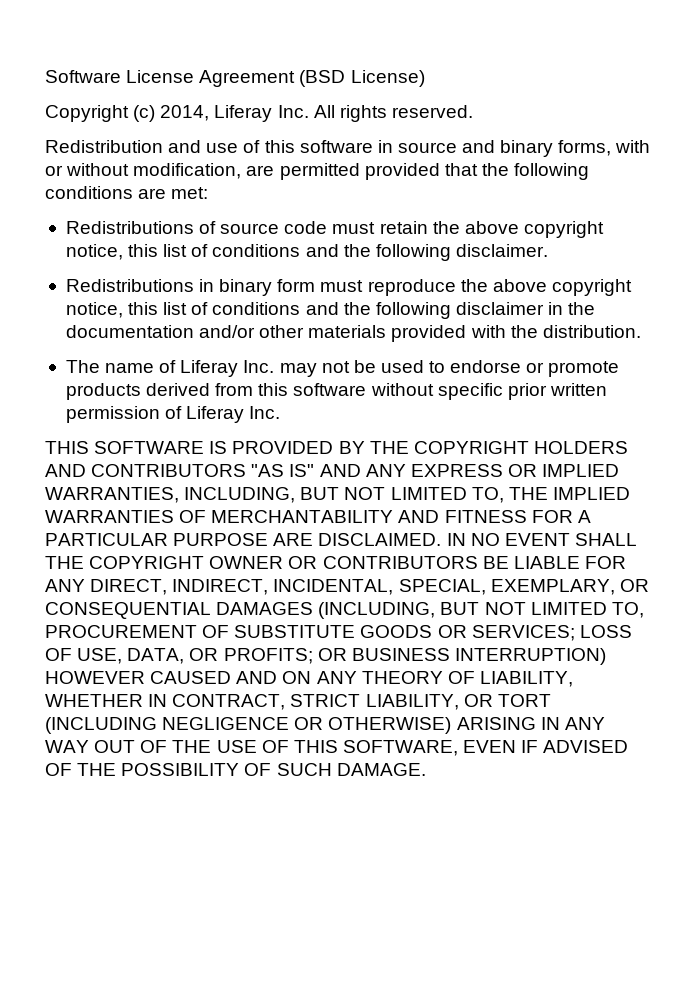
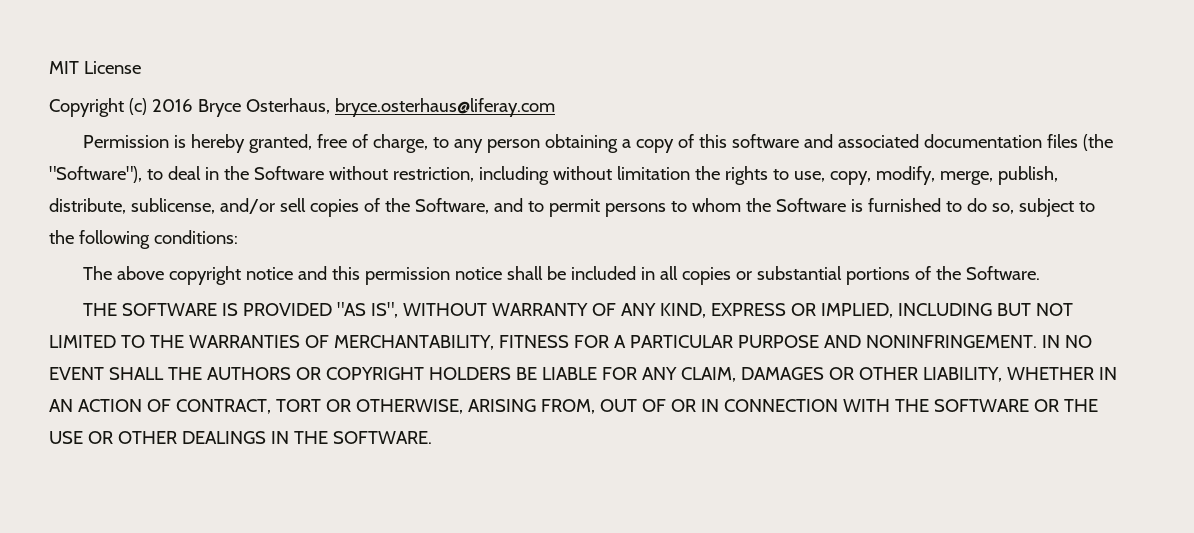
[45,70,121,83] Software -> [49,61,79,74] MIT
[199,70,425,87] Agreement (BSD License) -> (141, 67) none
[160,105,473,122] [45,140,651,157] [45,163,590,180] [45,186,209,199] [65,221,604,238] [65,244,548,261] [65,279,632,296] [65,302,596,319] [65,325,641,342] [65,360,620,377] [65,383,607,400] [65,406,281,423] [45,441,628,454] [45,464,620,477] [45,487,630,503] [45,510,440,523] 2014, Liferay Inc. All rights reserved. // Redistribution and use of this software in source and binary forms, with or without modification, are permitted provided that the following conditions are met: // Redistributions of source code must retain the above copyright notice, this list of conditions and the following disclaimer. // Redistributions in binary form must reproduce the above copyright notice, this list of conditions and the following disclaimer in the documentation and/or other materials provided with the distribution. // The name of Liferay Inc. may not be used to endorse or promote products derived from this software without specific prior written permission of Liferay Inc. // THIS SOFTWARE IS PROVIDED BY THE COPYRIGHT HOLDERS AND CONTRIBUTORS "AS IS" AND ANY EXPRESS OR IMPLIED WARRANTIES, INCLUDING, BUT NOT LIMITED TO, THE IMPLIED WARRANTIES OF MERCHANTABILITY AND -> [151,98,555,117] [83,134,1114,153] [49,166,1058,185] [49,198,1095,217] [49,230,238,249] [83,266,1041,285] [83,302,1074,318] [49,335,494,350] 2016 Bryce Osterhaus, bryce.osterhaus@liferay.com // Permission is hereby granted, free of charge, to any person obtaining a copy of this software and associated documentation files (the "Software"), to deal in the Software without restriction, including without limitation the rights to use, copy, modify, merge, publish, distribute, sublicense, and/or sell copies of the Software, and to permit persons to whom the Software is furnished to do so, subject to the following conditions: // The above copyright notice and this permission notice shall be included in all copies or substantial portions of the Software. // THE SOFTWARE IS PROVIDED "AS IS", WITHOUT WARRANTY OF ANY KIND, EXPRESS OR IMPLIED, INCLUDING BUT NOT LIMITED TO THE WARRANTIES OF MERCHANTABILITY,
[273,533,442,546] ARE DISCLAIMED. -> [823,335,1037,348] AND NONINFRINGEMENT.
[89,556,626,569] [45,579,649,595] [45,602,644,619] [45,625,632,641] [45,648,606,665] [45,671,573,687] [45,694,551,710] [45,717,605,734] [45,740,629,756] [45,763,426,776] COPYRIGHT OWNER OR CONTRIBUTORS BE LIABLE FOR ANY DIRECT, INDIRECT, INCIDENTAL, SPECIAL, EXEMPLARY, OR CONSEQUENTIAL DAMAGES (INCLUDING, BUT NOT LIMITED TO, PROCUREMENT OF SUBSTITUTE GOODS OR SERVICES; LOSS OF USE, DATA, OR PROFITS; OR BUSINESS INTERRUPTION) HOWEVER CAUSED AND ON ANY THEORY OF LIABILITY, WHETHER IN CONTRACT, STRICT LIABILITY, OR TORT (INCLUDING NEGLIGENCE OR OTHERWISE) ARISING IN ANY WAY OUT OF THE USE OF THIS SOFTWARE, EVEN IF ADVISED OF THE POSSIBILITY OF SUCH DAMAGE. -> [206,367,1117,382] [49,399,1098,414] [49,431,432,444] AUTHORS OR COPYRIGHT HOLDERS BE LIABLE FOR ANY CLAIM, DAMAGES OR OTHER LIABILITY, WHETHER IN AN ACTION OF CONTRACT, TORT OR OTHERWISE, ARISING FROM, OUT OF OR IN CONNECTION WITH THE SOFTWARE OR THE USE OR OTHER DEALINGS IN THE SOFTWARE.

